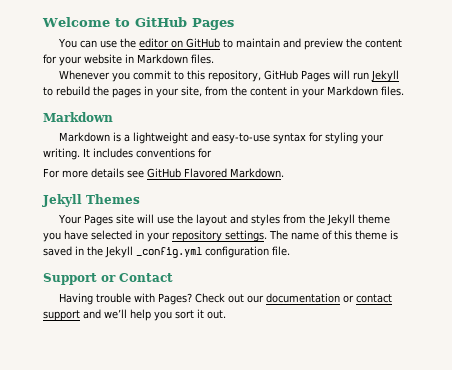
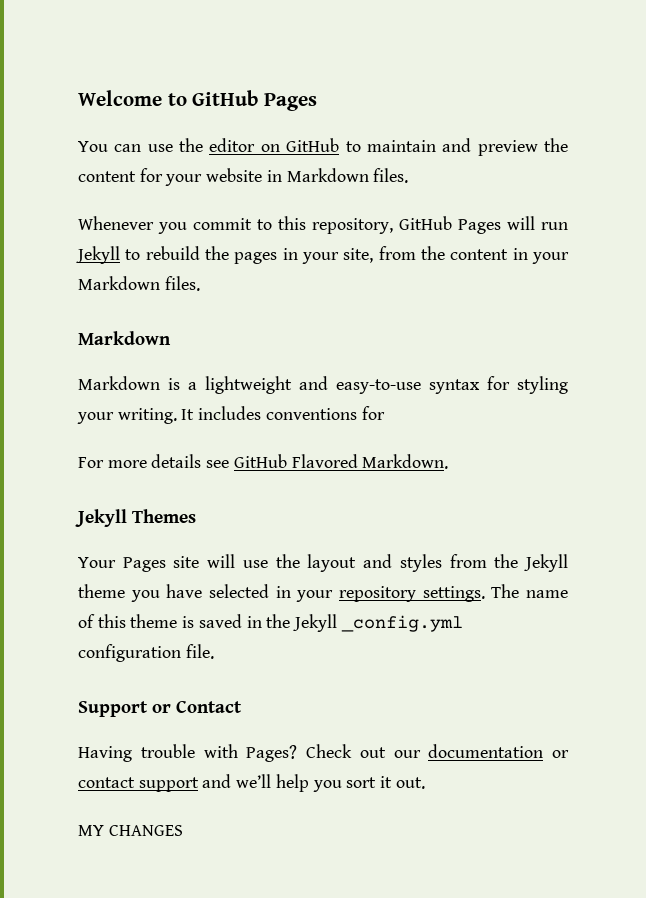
(226, 314) none -> [78,825,183,836] // MY CHANGES

